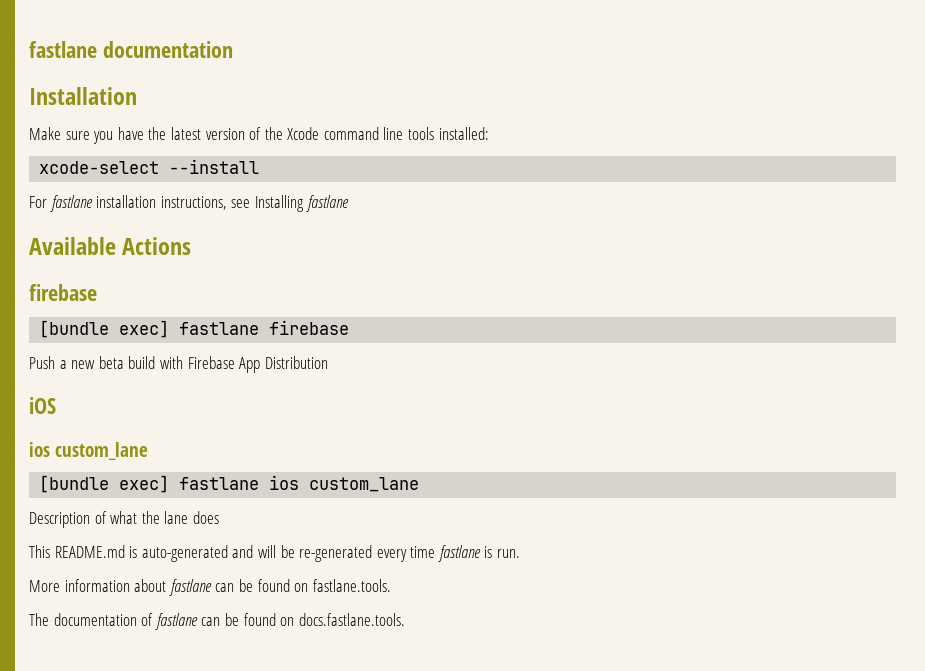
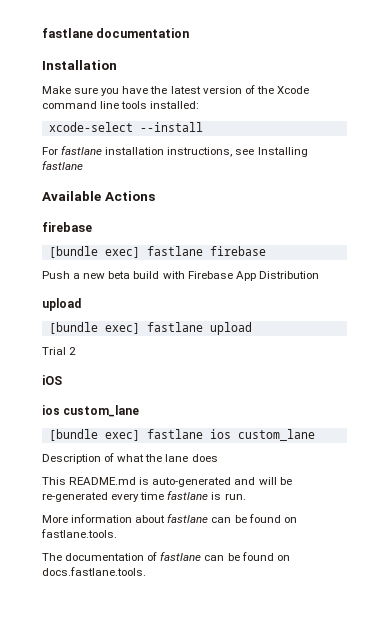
(328, 362) none -> [42,298,81,311] [48,322,252,335] [42,347,77,355] // upload // [bundle exec] fastlane upload // Trial 2

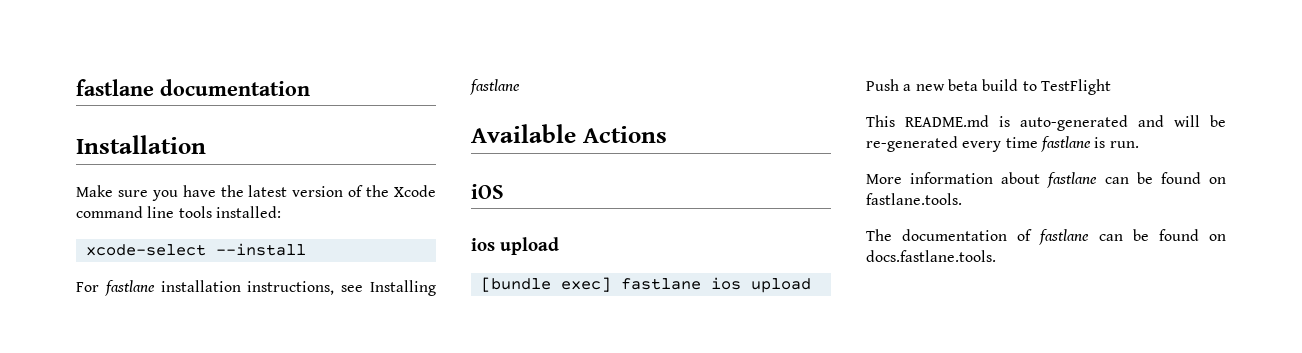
[42,222,92,232] [48,246,266,258] firebase // [bundle exec] fastlane firebase -> [471,184,504,199] [471,237,559,255] [480,277,811,293] iOS // ios upload // [bundle exec] fastlane ios upload
[162,271,319,281] [42,298,81,311] [48,322,252,335] [42,347,77,355] [42,375,62,385] [42,405,140,417] [48,429,315,441] [42,453,218,464] with Firebase App Distribution // upload // [bundle exec] fastlane upload // Trial 2 // iOS // ios custom_lane // [bundle exec] fastlane ios custom_lane // Description of what the lane does -> [1022,79,1111,95] to TestFlight

